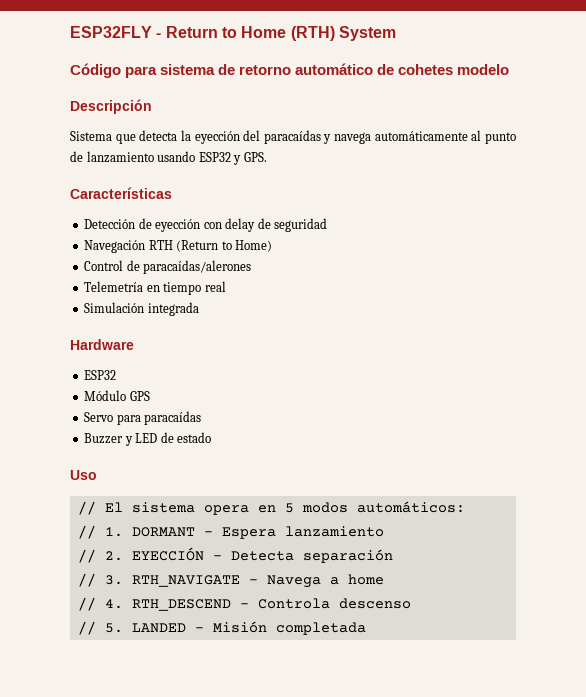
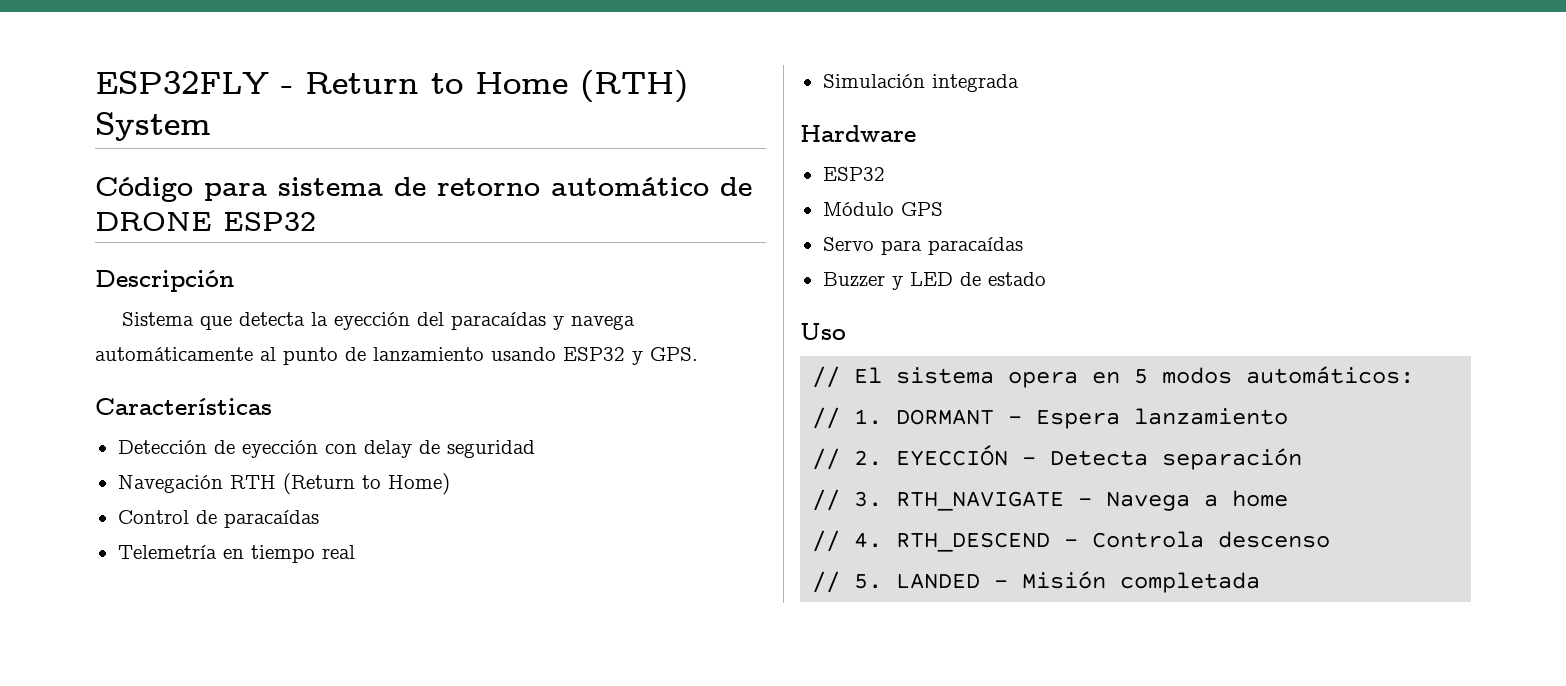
[398,64,510,75] cohetes modelo -> [95,212,316,231] DRONE ESP32
[143,260,252,274] paracaídas/alerones -> [223,510,319,528] paracaídas

